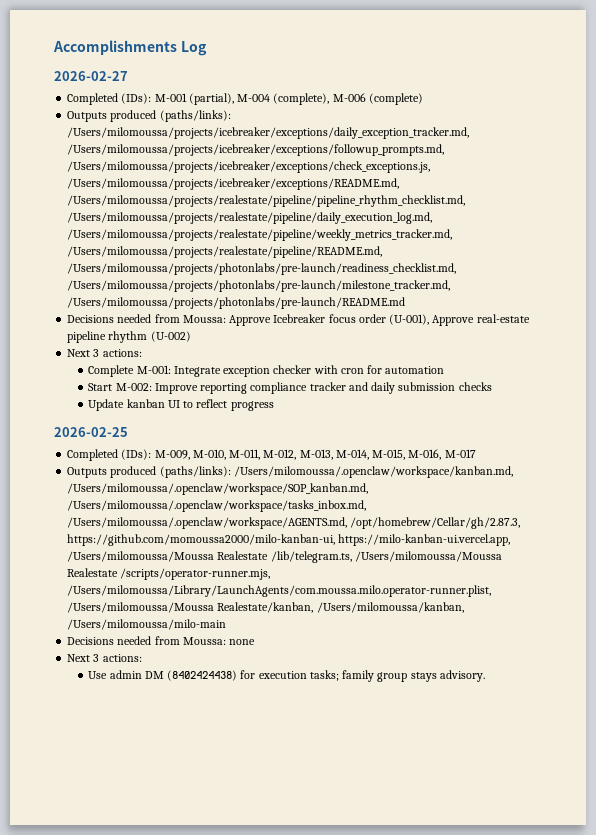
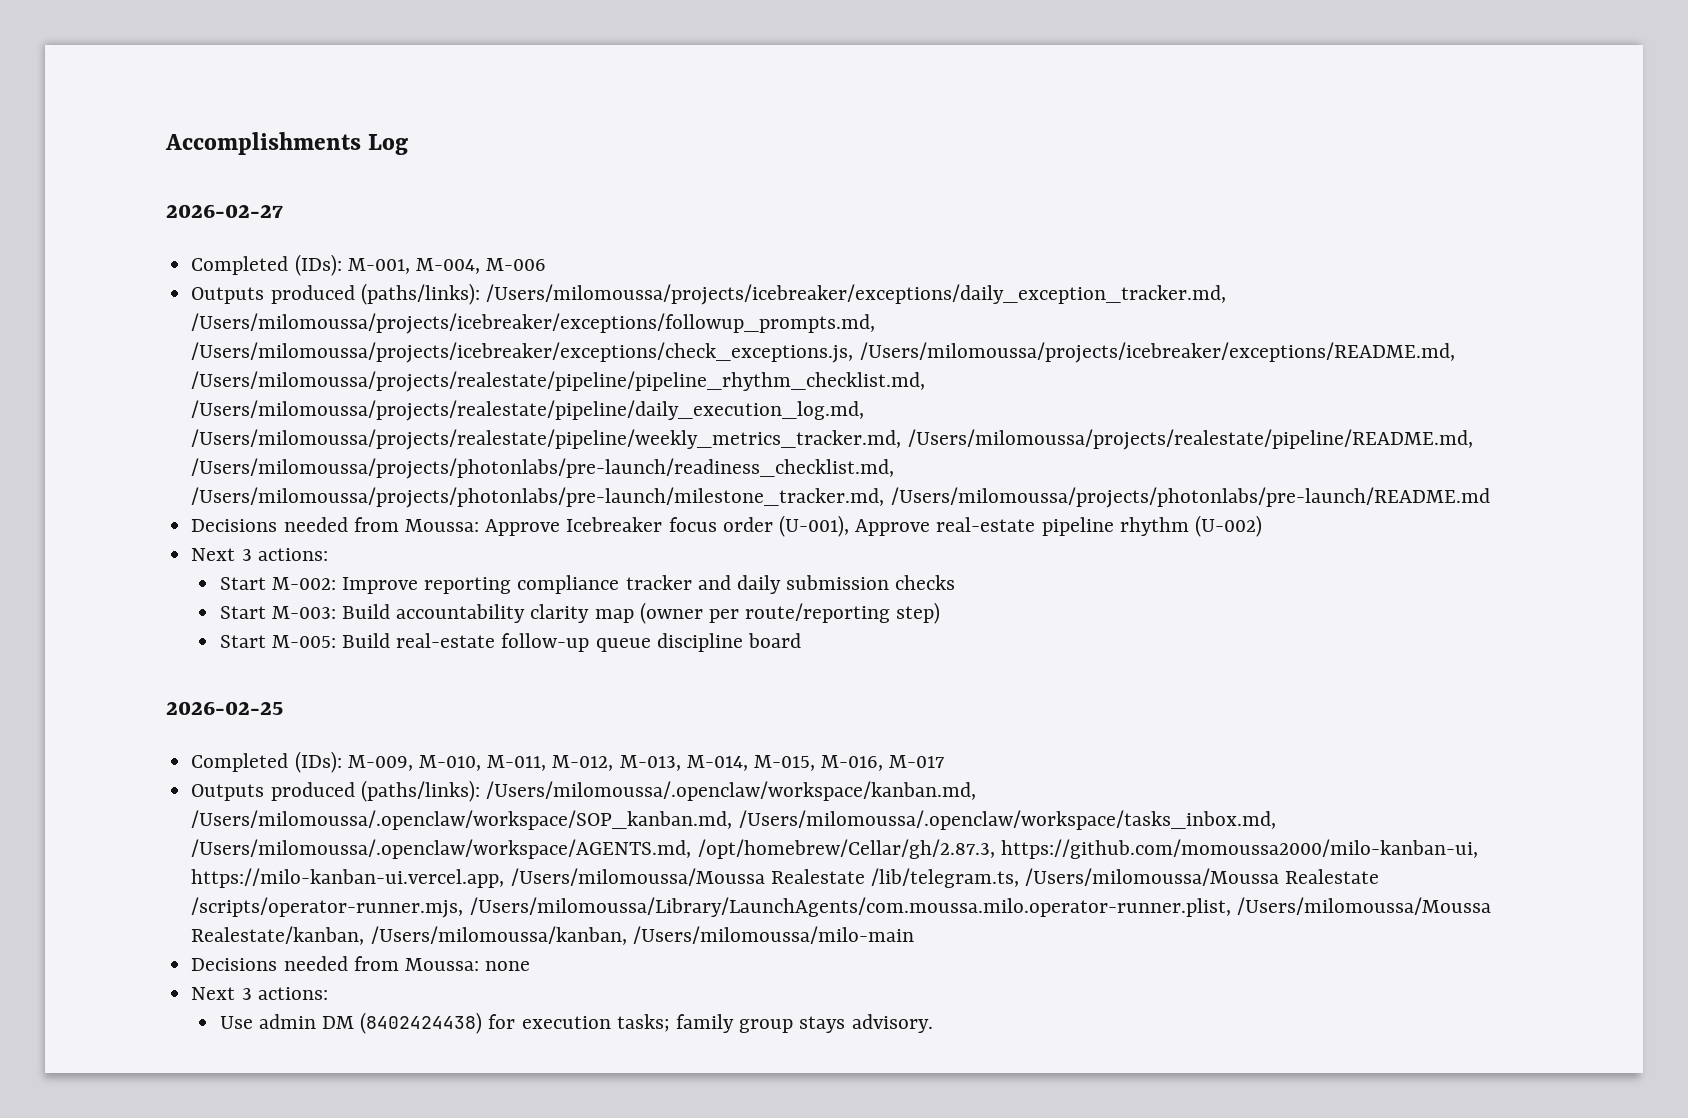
[154,93,330,105] M-001 (partial), M-004 (complete), -> [347,258,480,274] M-001, M-004,
[368,93,423,105] (complete) -> (547, 264) none
[88,365,445,377] // Complete M-001: Integrate exception checker with cron for automation -> (328, 554) none
[88,399,274,411] Update kanban UI to reflect progress -> [219,602,941,624] [219,633,802,652] Start M-003: Build accountability clarity map (owner per route/reporting step) // Start M-005: Build real-estate follow-up queue discipline board

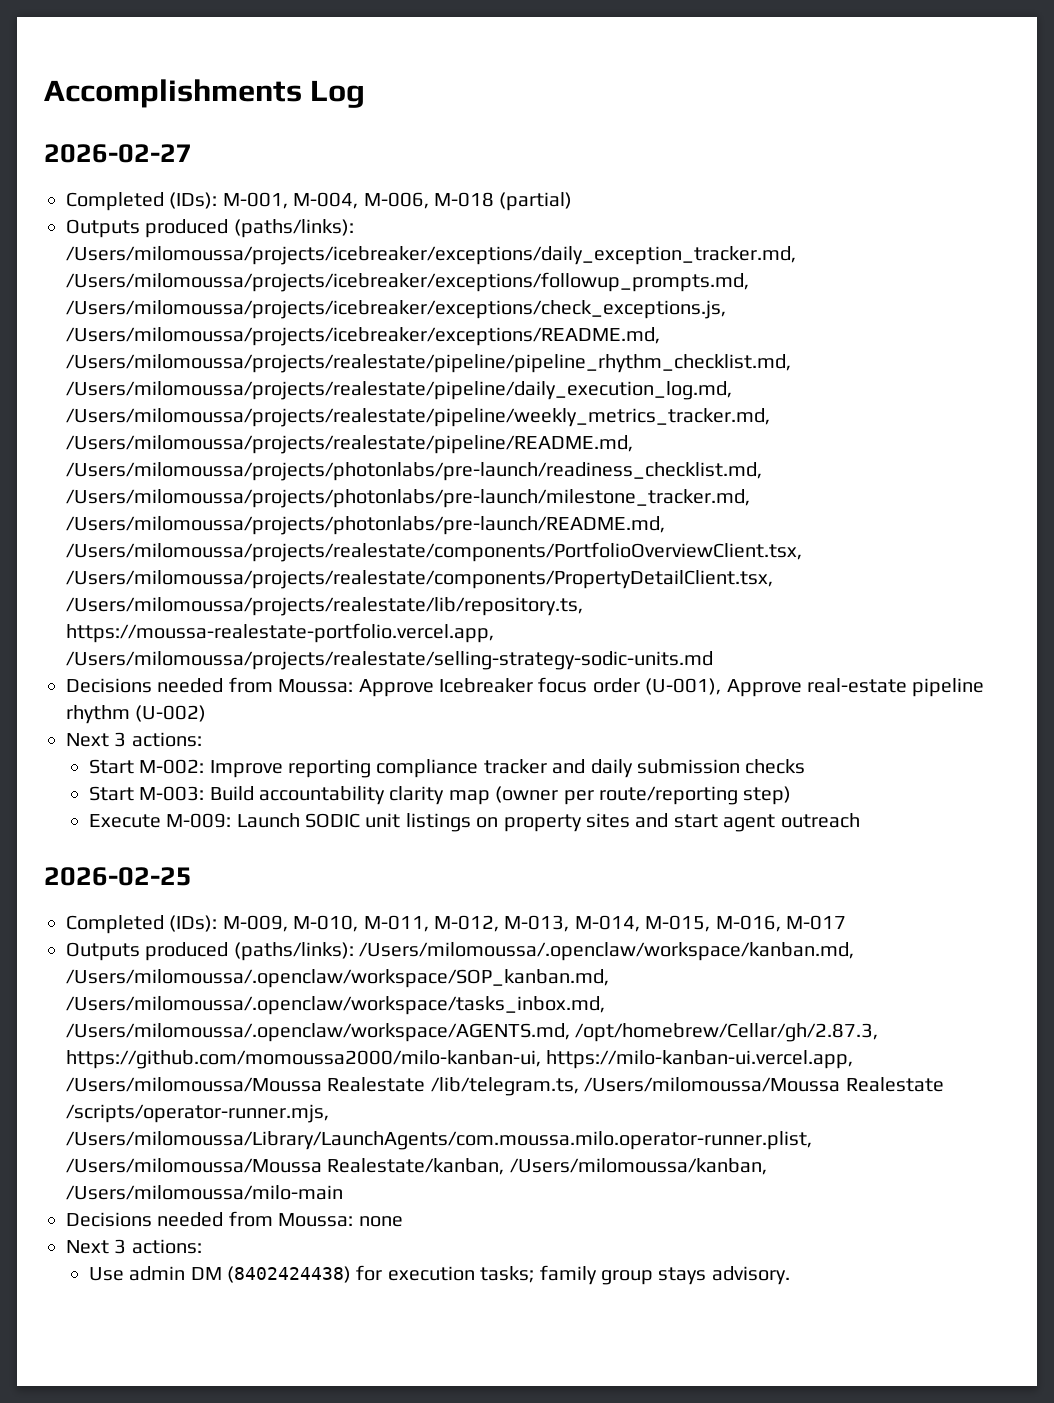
[486,258,547,271] M-006 -> [363,192,573,211] M-006, M-018 (partial)
[890,487,1490,508] /Users/milomoussa/projects/photonlabs/pre-launch/README.md -> [66,516,665,535] [66,542,802,562] [66,570,773,589] [66,597,583,616] [66,623,494,643] [66,651,713,670] /Users/milomoussa/projects/photonlabs/pre-launch/README.md, /Users/milomoussa/projects/realestate/components/PortfolioOverviewClient.tsx, /Users/milomoussa/projects/realestate/components/PropertyDetailClient.tsx, /Users/milomoussa/projects/realestate/lib/repository.ts, https://moussa-realestate-portfolio.vercel.app, /Users/milomoussa/projects/realestate/selling-strategy-sodic-units.md
[219,633,802,652] Start M-005: Build real-estate follow-up queue discipline board -> [88,813,860,832] Execute M-009: Launch SODIC unit listings on property sites and start agent outreach

